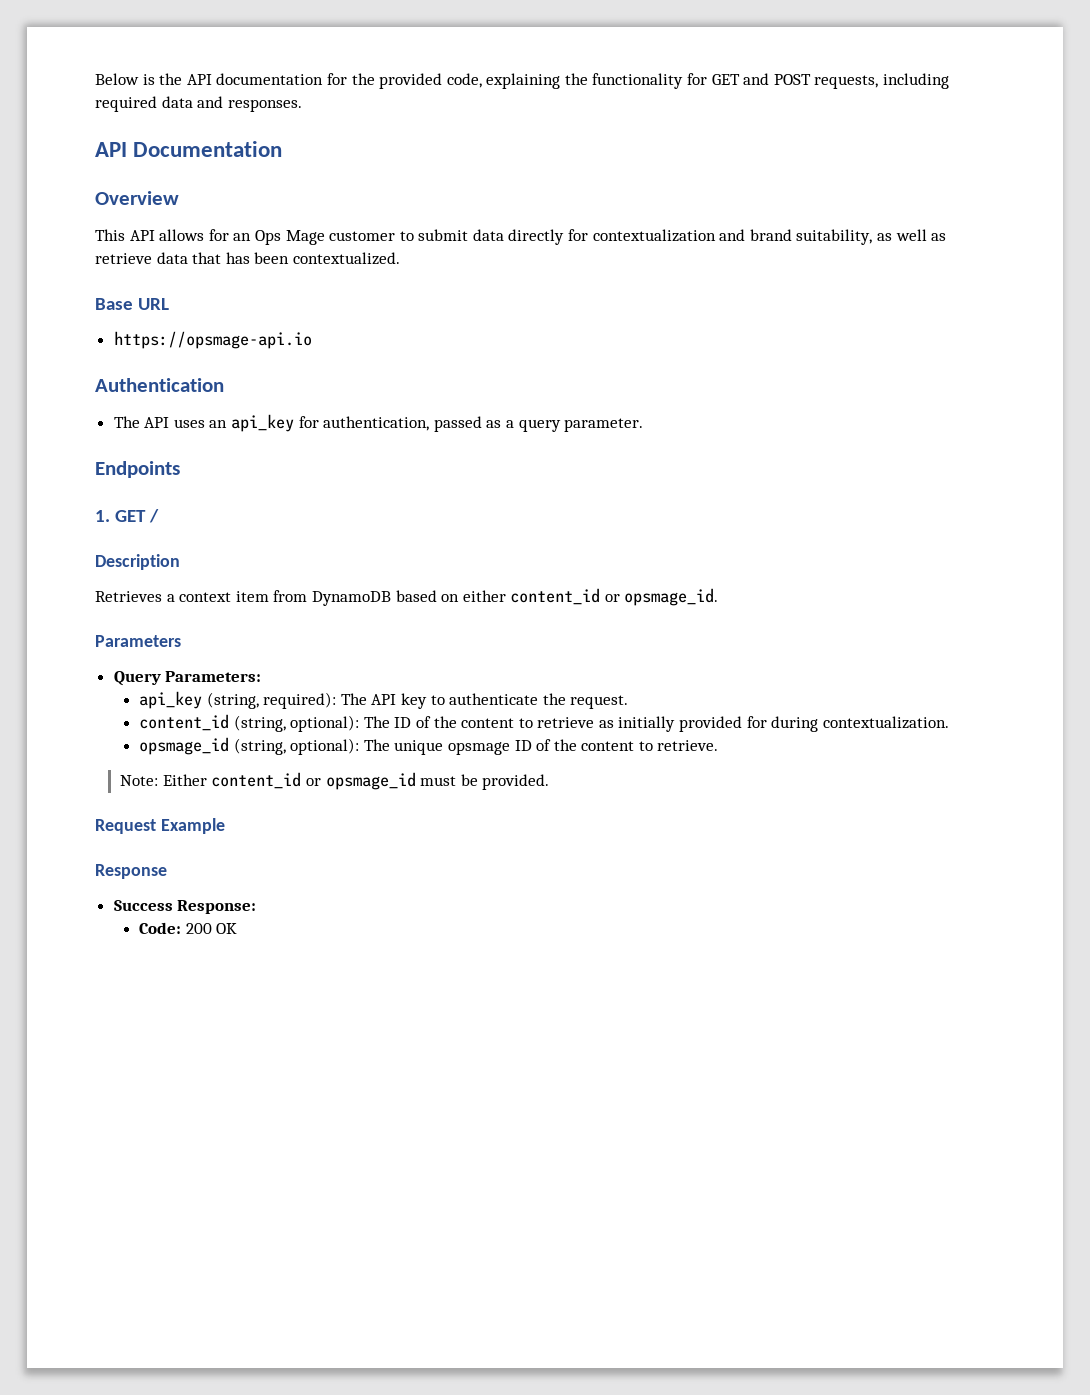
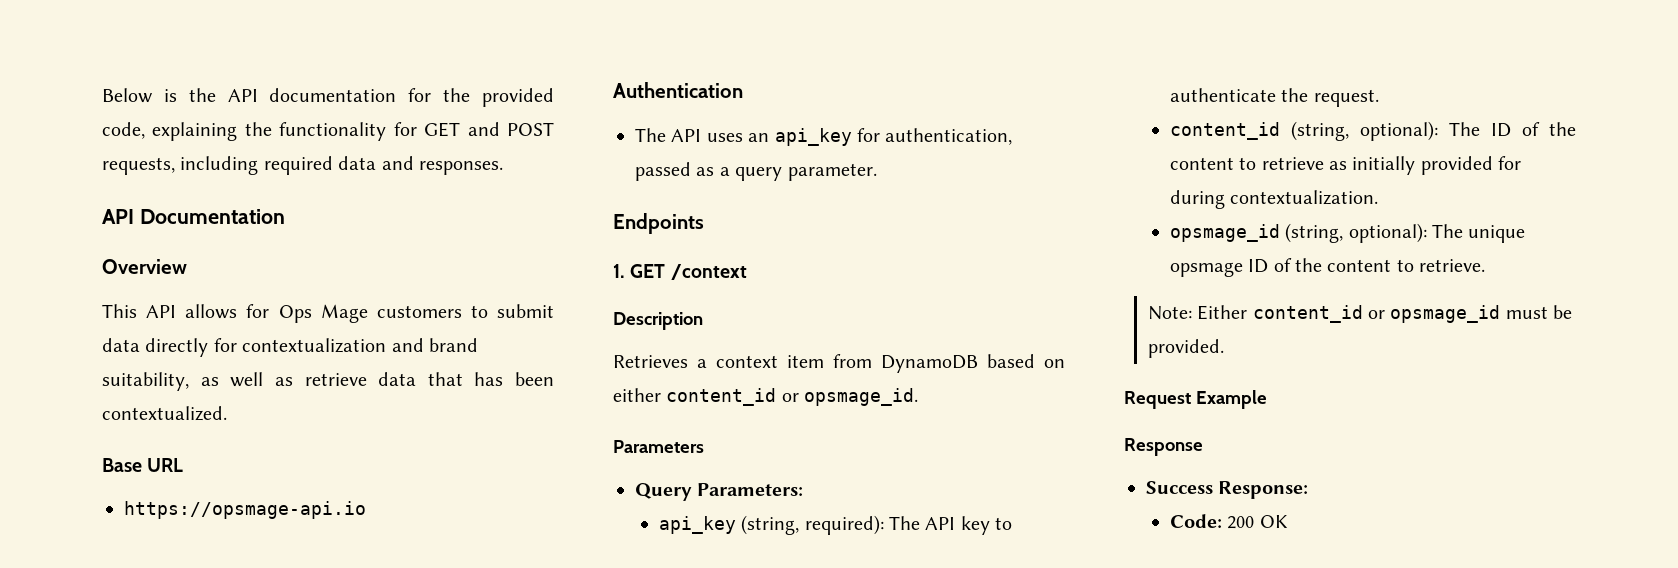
[233,233,252,241] an -> (270, 311) none
[329,231,396,241] customer -> [376,305,462,318] customers
[149,509,160,523] / -> [670,264,747,280] /context

